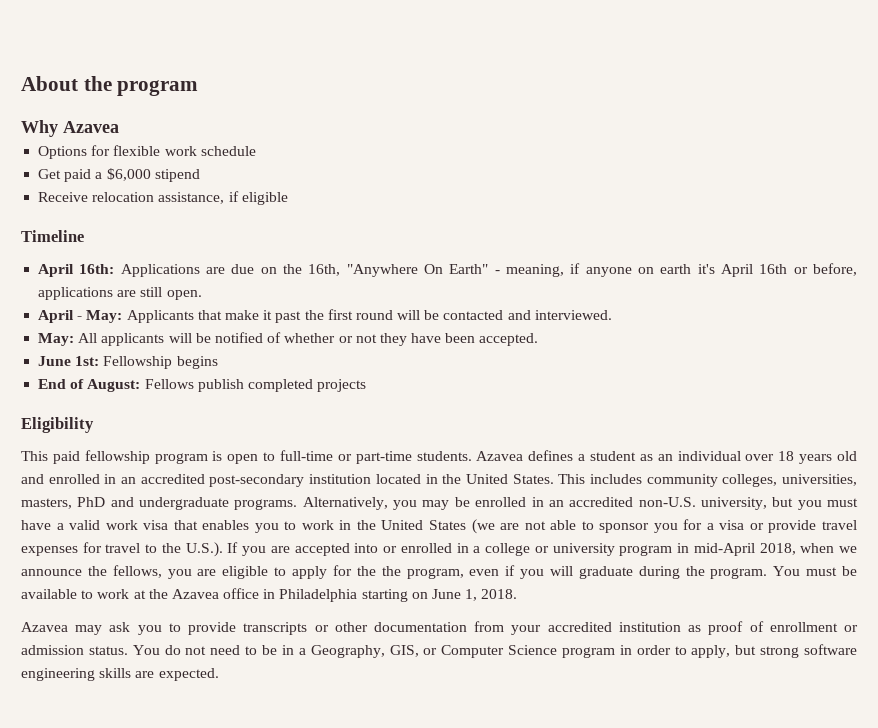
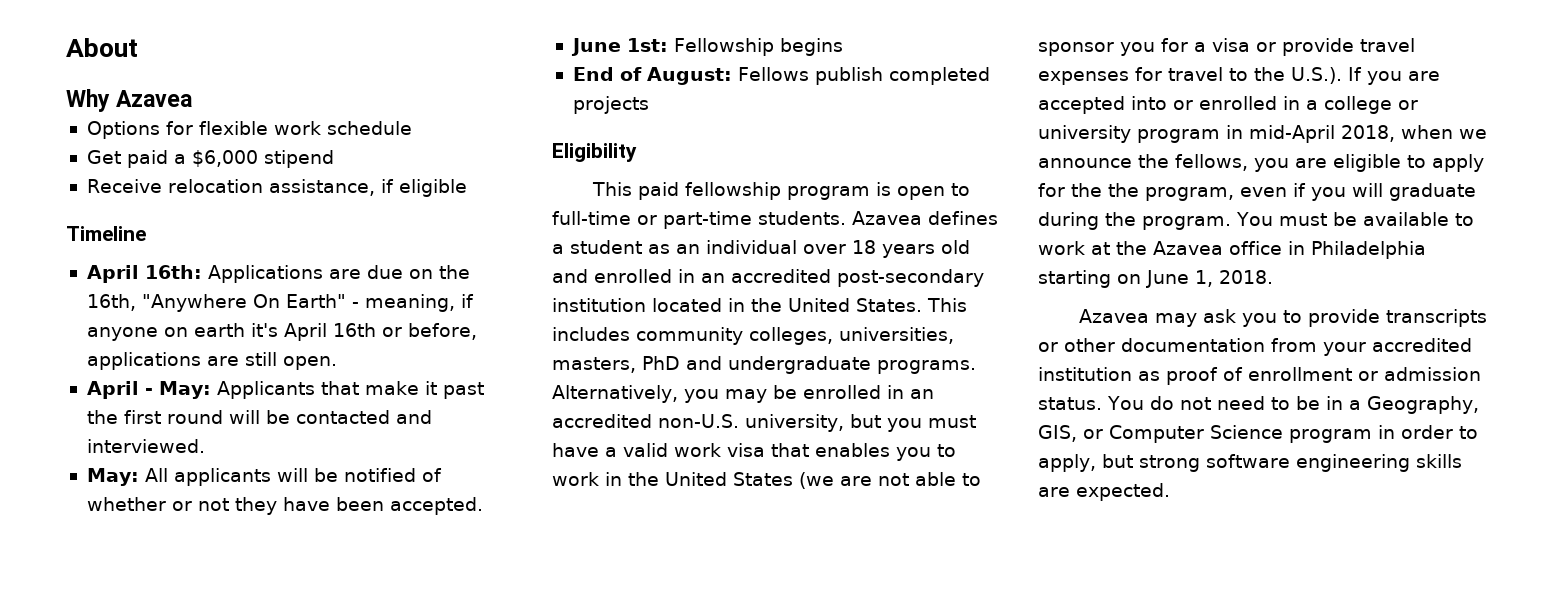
[83,76,199,96] the program -> (138, 47) none

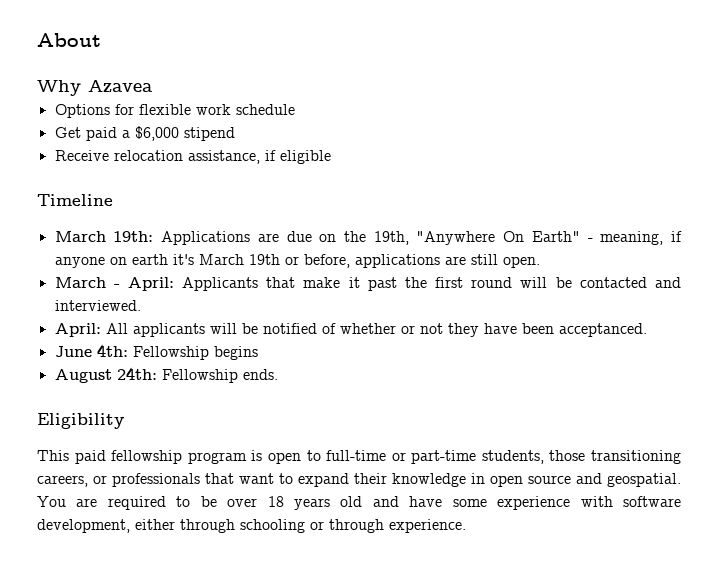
[86,265,202,283] April 16th: -> [54,231,154,242] March 19th:
[86,294,136,311] 16th, -> [373,231,409,245] 19th,
[283,323,376,341] April 16th -> [198,254,280,265] March 19th
[86,381,211,399] April - May: -> [54,277,174,291] March - April:
[86,468,139,486] May: -> [54,323,101,337] April:
[389,497,483,515] [570,38,668,56] accepted. // June 1st: -> [558,323,647,337] [54,344,128,357] acceptanced. // June 4th:
[572,67,990,85] [572,96,649,114] End of August: Fellows publish completed projects -> [54,367,278,383] August 24th: Fellowship ends.
[758,211,998,225] [552,240,797,254] students. Azavea defines a student as an individual -> [481,450,681,464] [37,473,681,487] [37,496,217,510] students, those transitioning careers, or professionals that want to expand their knowledge in open source and geospatial. You are required to be
[594,269,984,287] [552,298,967,312] [552,327,954,345] [552,356,976,374] [552,385,934,403] [552,414,976,432] [552,443,956,461] [552,472,981,489] [1038,38,1415,56] [1038,67,1440,85] [1038,96,1418,114] [1038,125,1487,143] [1038,154,1484,172] [1038,183,1476,201] [1038,212,1474,230] [1038,241,1426,259] [1038,270,1273,288] [1078,309,1487,327] [1038,338,1472,356] [1038,367,1481,385] [1038,396,1479,414] [1038,425,1478,443] [1038,454,1462,472] [1038,483,1170,501] enrolled in an accredited post-secondary institution located in the United States. This includes community colleges, universities, masters, PhD and undergraduate programs. Alternatively, you may be enrolled in an accredited non-U.S. university, but you must have a valid work visa that enables you to work in the United States (we are not able to sponsor you for a visa or provide travel expenses for travel to the U.S.). If you are accepted into or enrolled in a college or university program in mid-April 2018, when we announce the fellows, you are eligible to apply for the the program, even if you will graduate during the program. You must be available to work at the Azavea office in Philadelphia starting on June 1, 2018. // Azavea may ask you to provide transcripts or other documentation from your accredited institution as proof of enrollment or admission status. You do not need to be in a Geography, GIS, or Computer Science program in order to apply, but strong software engineering skills are expected. -> [409,496,681,510] [37,519,466,533] have some experience with software development, either through schooling or through experience.

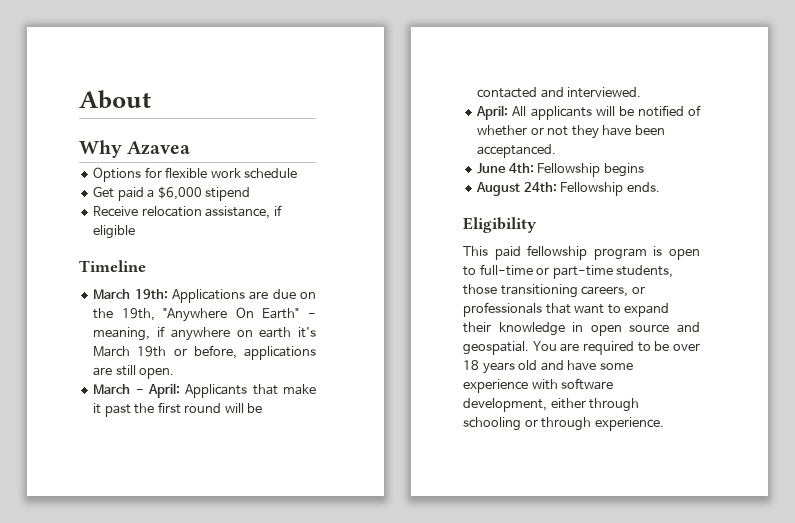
[54,257,105,268] anyone -> [170,327,230,341] anywhere

